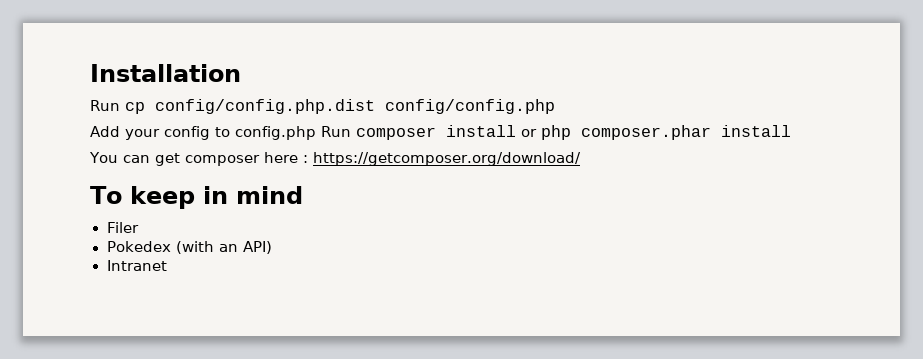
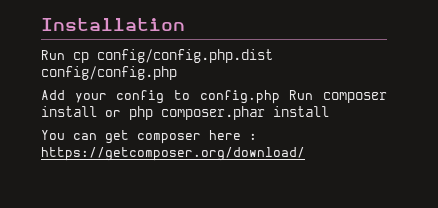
[90,186,303,209] [106,222,140,233] [106,241,272,254] [106,260,167,271] // To keep in mind // Filer // Pokedex (with an API) // Intranet -> (305, 154) none

